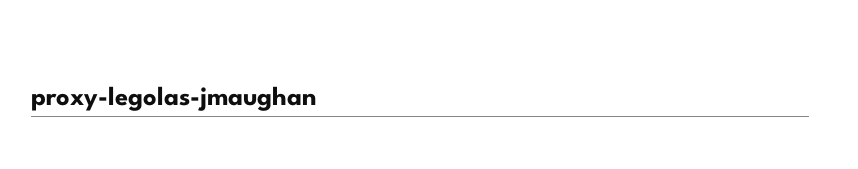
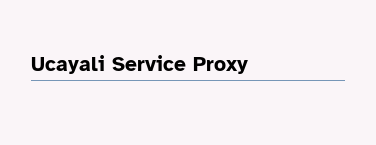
[31,86,317,111] proxy-legolas-jmaughan -> [31,55,248,74] Ucayali Service Proxy

